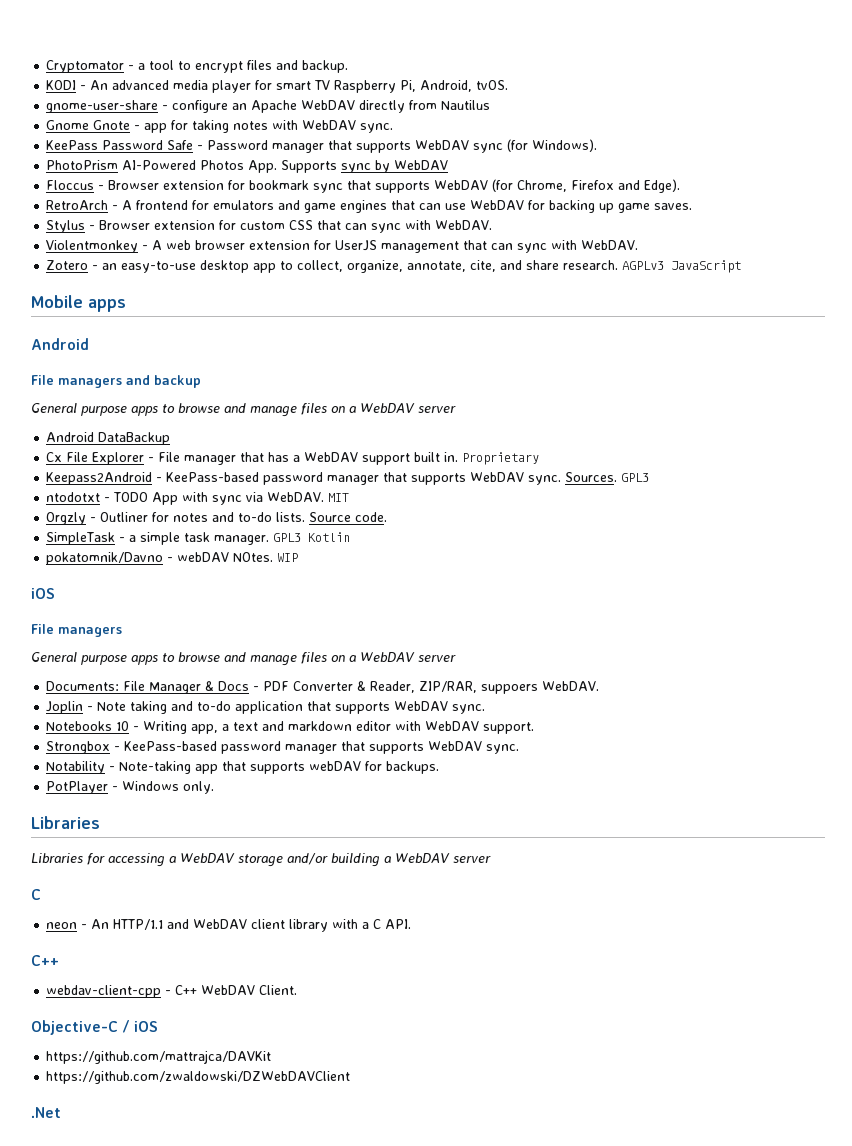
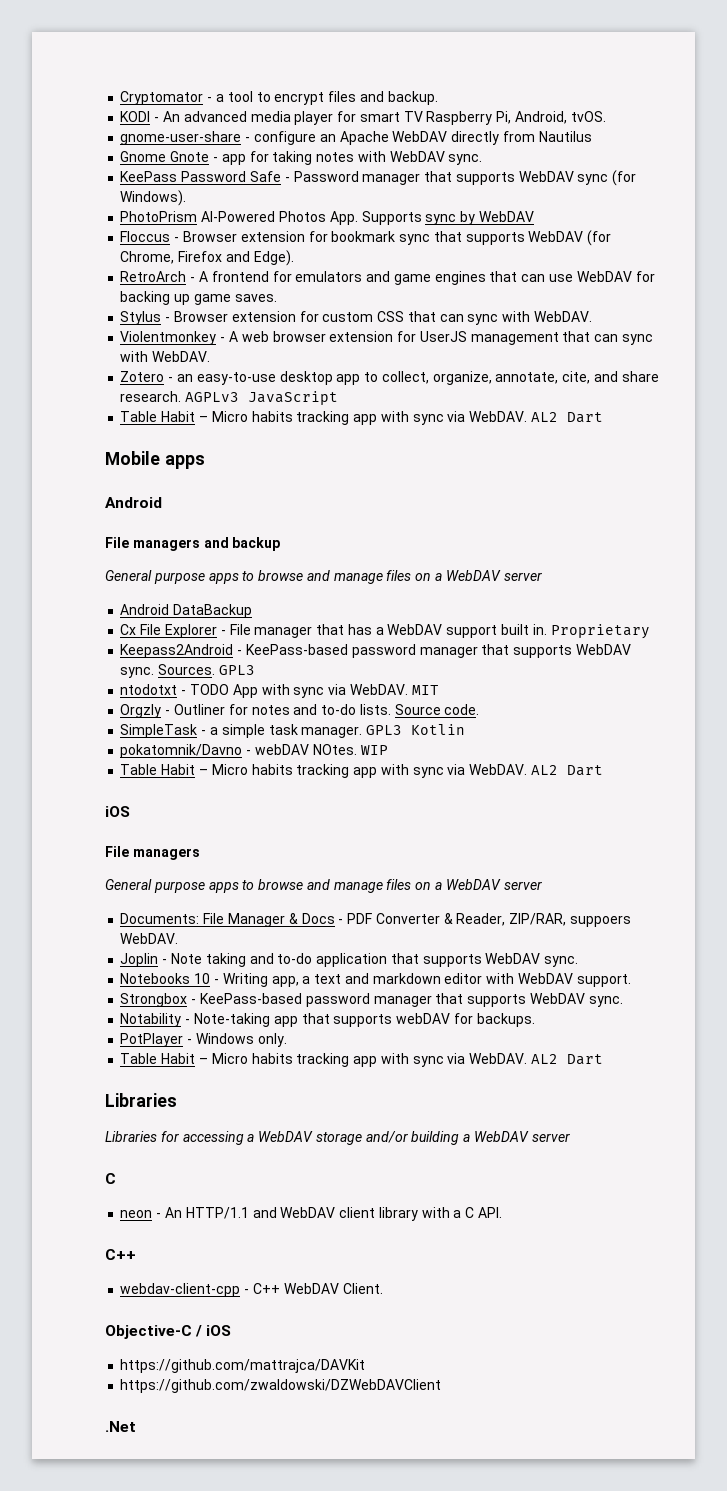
(742, 266) none -> [120,411,603,425] // Table Habit – Micro habits tracking app with sync via WebDAV. AL2 Dart
(299, 557) none -> [120,764,603,778] // Table Habit – Micro habits tracking app with sync via WebDAV. AL2 Dart
(215, 787) none -> [120,1053,603,1067] // Table Habit – Micro habits tracking app with sync via WebDAV. AL2 Dart

